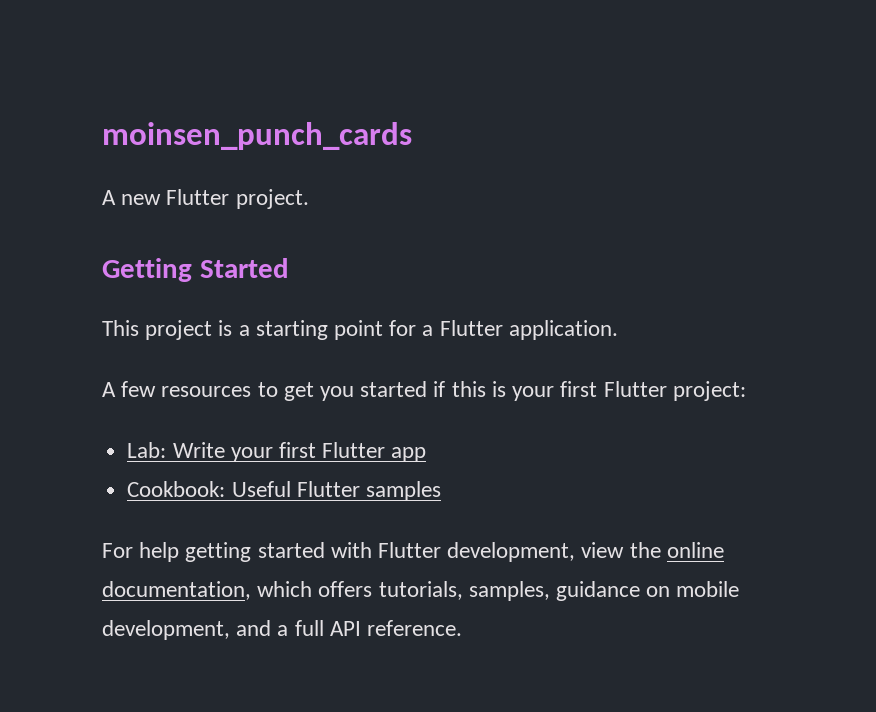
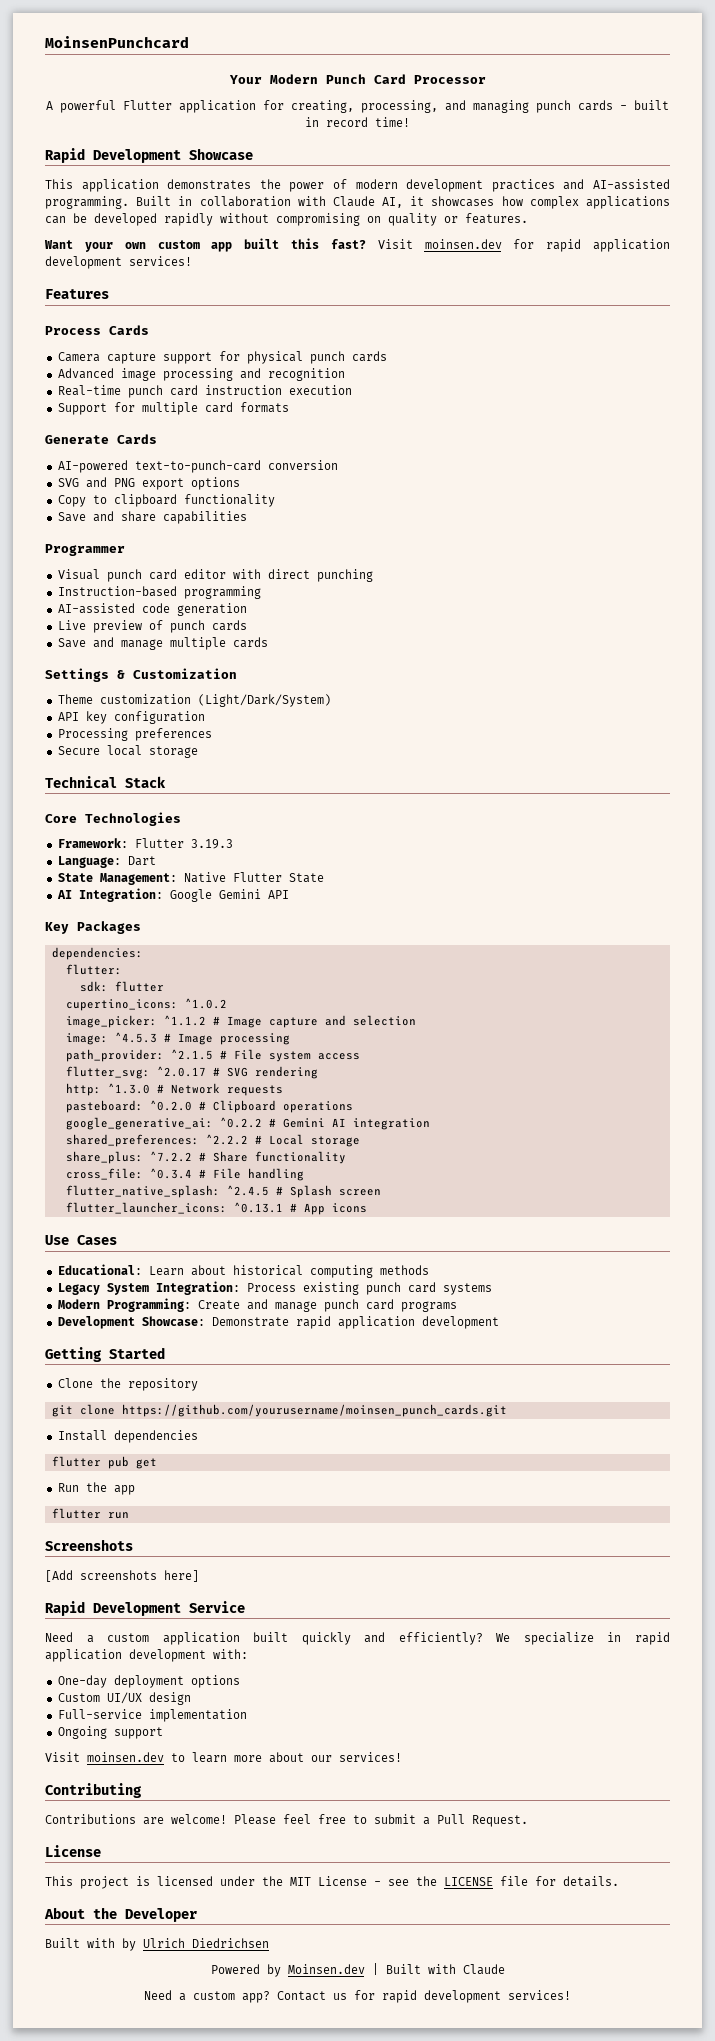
[102,122,412,150] [102,189,309,209] [102,258,289,282] [102,320,618,340] [102,381,746,401] [127,442,427,462] [127,481,441,501] [102,542,724,562] [102,581,740,601] [102,620,463,640] moinsen_punch_cards // A new Flutter project. // Getting Started // This project is a starting point for a Flutter application. // A few resources to get you started if this is your first Flutter project: // Lab: Write your first Flutter app // Cookbook: Useful Flutter samples // For help getting started with Flutter development, view the online documentation, which offers tutorials, samples, guidance on mobile development, and a full API reference. -> [45,36,189,48] [228,74,486,84] [46,100,669,113] [305,117,410,127] [45,148,253,163] [45,179,671,192] [45,196,670,209] [45,213,528,226] [44,238,670,252] [45,256,192,269] [45,289,109,299] [45,325,149,335] [57,351,387,364] [57,368,345,381] [57,385,352,398] [57,402,289,415] [45,434,157,444] [57,460,338,473] [57,477,240,490] [57,494,275,507] [57,511,247,524] [45,544,125,556] [57,569,373,582] [57,586,261,599] [57,603,247,616] [57,620,247,633] [57,637,268,650] [45,668,237,682] [57,694,331,707] [57,711,205,724] [57,728,212,741] [57,745,198,758] [45,776,166,788] [45,812,181,826] [57,838,233,849] [57,856,156,868] [57,872,324,885] [56,888,289,902] [45,921,141,934] [51,947,143,960] [65,964,122,975] [79,981,164,992] [65,998,227,1011] [65,1015,416,1028] [65,1032,290,1045] [65,1049,360,1062] [65,1066,318,1079] [65,1083,283,1096] [65,1100,353,1113] [65,1117,430,1130] [65,1134,360,1147] [65,1151,346,1164] [65,1168,304,1181] [65,1185,381,1198] [65,1202,367,1215] [45,1235,117,1245] [57,1264,429,1278] [57,1281,492,1295] [57,1298,457,1312] [57,1316,499,1329] [45,1347,165,1362] [57,1378,198,1391] [51,1404,507,1417] [57,1430,198,1443] [51,1456,157,1469] [57,1482,135,1495] [51,1508,129,1519] [45,1539,133,1551] [45,1570,199,1582] [45,1601,245,1616] [45,1632,670,1645] [45,1649,248,1662] [57,1675,240,1688] [57,1692,191,1705] [57,1709,247,1722] [57,1726,163,1739] [45,1752,402,1763] [45,1783,142,1798] [45,1814,528,1827] [45,1845,101,1857] [45,1876,619,1889] [44,1907,197,1922] [45,1938,269,1951] [210,1963,505,1977] [144,1990,571,2003] MoinsenPunchcard // Your Modern Punch Card Processor // A powerful Flutter application for creating, processing, and managing punch cards - built in record time! // Rapid Development Showcase // This application demonstrates the power of modern development practices and AI-assisted programming. Built in collaboration with Claude AI, it showcases how complex applications can be developed rapidly without compromising on quality or features. // Want your own custom app built this fast? Visit moinsen.dev for rapid application development services! // Features // Process Cards // Camera capture support for physical punch cards // Advanced image processing and recognition // Real-time punch card instruction execution // Support for multiple card formats // Generate Cards // AI-powered text-to-punch-card conversion // SVG and PNG export options // Copy to clipboard functionality // Save and share capabilities // Programmer // Visual punch card editor with direct punching // Instruction-based programming // AI-assisted code generation // Live preview of punch cards // Save and manage multiple cards // Settings & Customization // Theme customization (Light/Dark/System) // API key configuration // Processing preferences // Secure local storage // Technical Stack // Core Technologies // Framework: Flutter 3.19.3 // Language: Dart // State Management: Native Flutter State // AI Integration: Google Gemini API // Key Packages // dependencies: // flutter: // sdk: flutter // cupertino_icons: ^1.0.2 // image_picker: ^1.1.2 # Image capture and selection // image: ^4.5.3 # Image processing // path_provider: ^2.1.5 # File system access // flutter_svg: ^2.0.17 # SVG rendering // http: ^1.3.0 # Network requests // pasteboard: ^0.2.0 # Clipboard operations // google_generative_ai: ^0.2.2 # Gemini AI integration // shared_preferences: ^2.2.2 # Local storage // share_plus: ^7.2.2 # Share functionality // cross_file: ^0.3.4 # File handling // flutter_native_splash: ^2.4.5 # Splash screen // flutter_launcher_icons: ^0.13.1 # App icons // Use Cases // Educational: Learn about historical computing methods // Legacy System Integration: Process existing punch card systems // Modern Programming: Create and manage punch card programs // Development Showcase: Demonstrate rapid application development // Getting Started // Clone the repository // git clone https://github.com/yourusername/moinsen_punch_cards.git // Install dependencies // flutter pub get // Run the app // flutter run // Screenshots // [Add screenshots here] // Rapid Development Service // Need a custom application built quickly and efficiently? We specialize in rapid application development with: // One-day deployment options // Custom UI/UX design // Full-service implementation // Ongoing support // Visit moinsen.dev to learn more about our services! // Contributing // Contributions are welcome! Please feel free to submit a Pull Request. // License // This project is licensed under the MIT License - see the LICENSE file for details. // About the Developer // Built with by Ulrich Diedrichsen // Powered by Moinsen.dev | Built with Claude // Need a custom app? Contact us for rapid development services!

